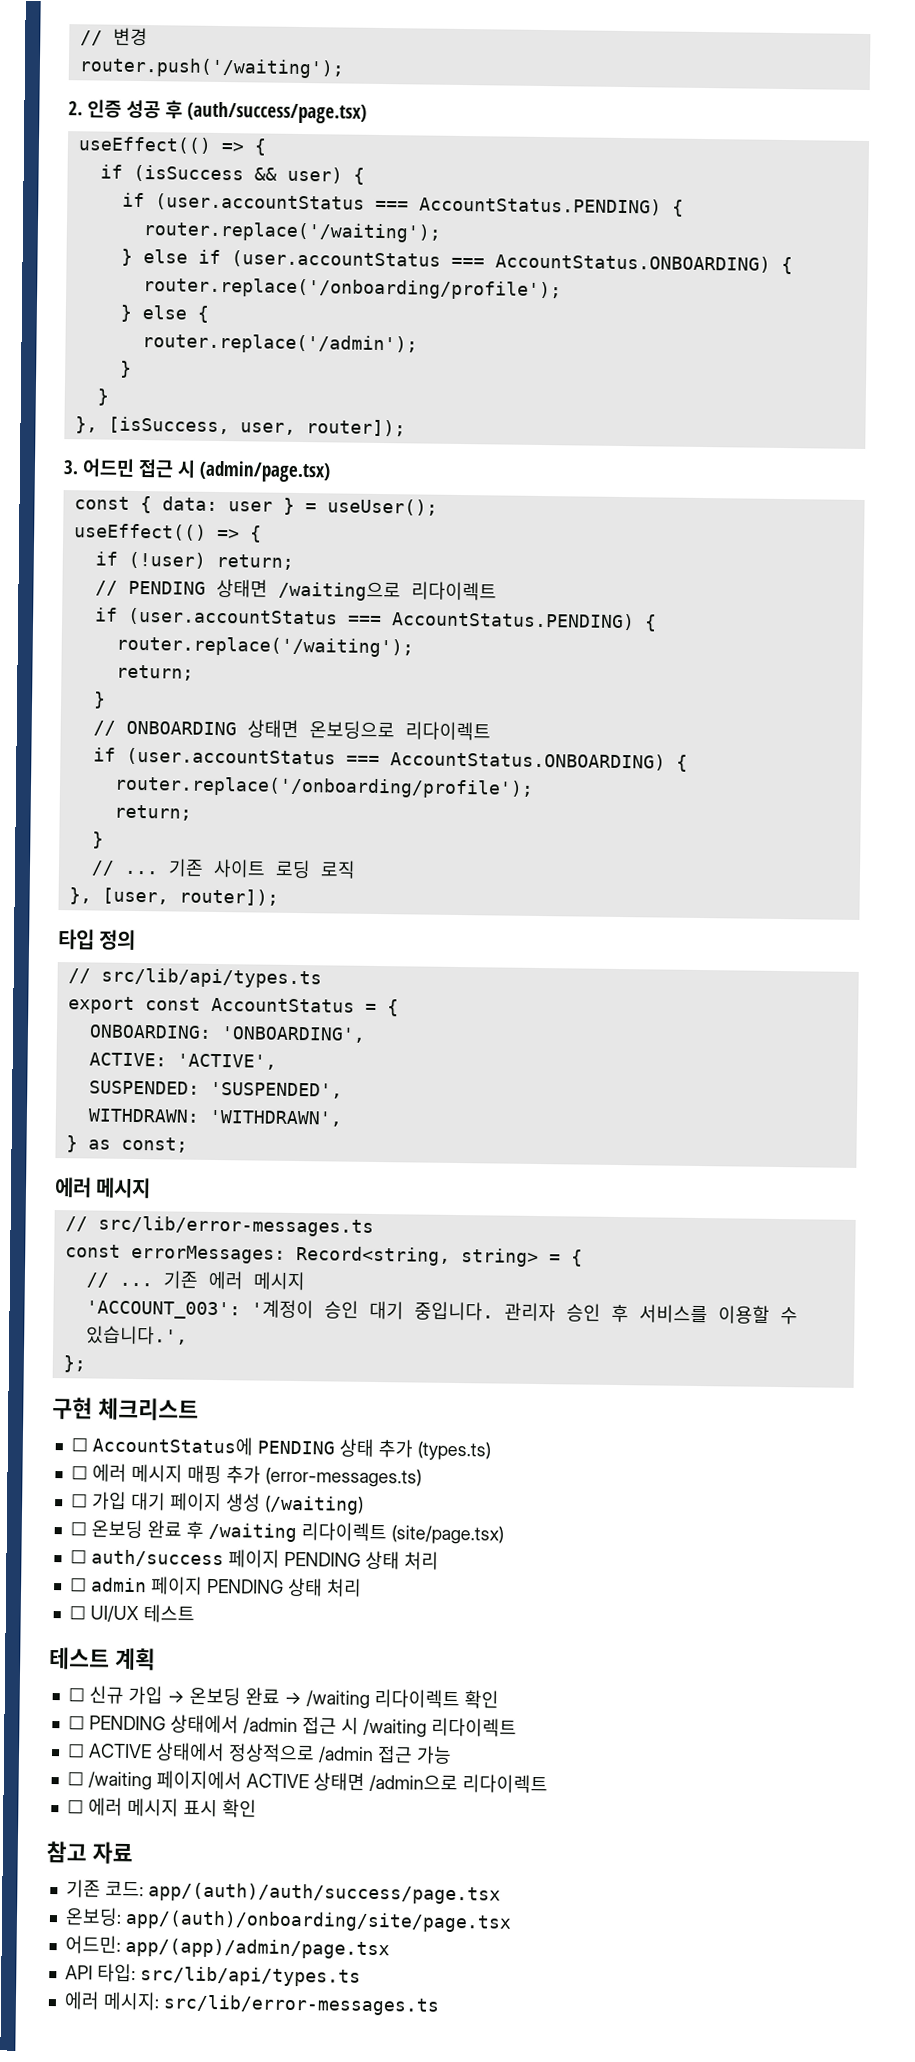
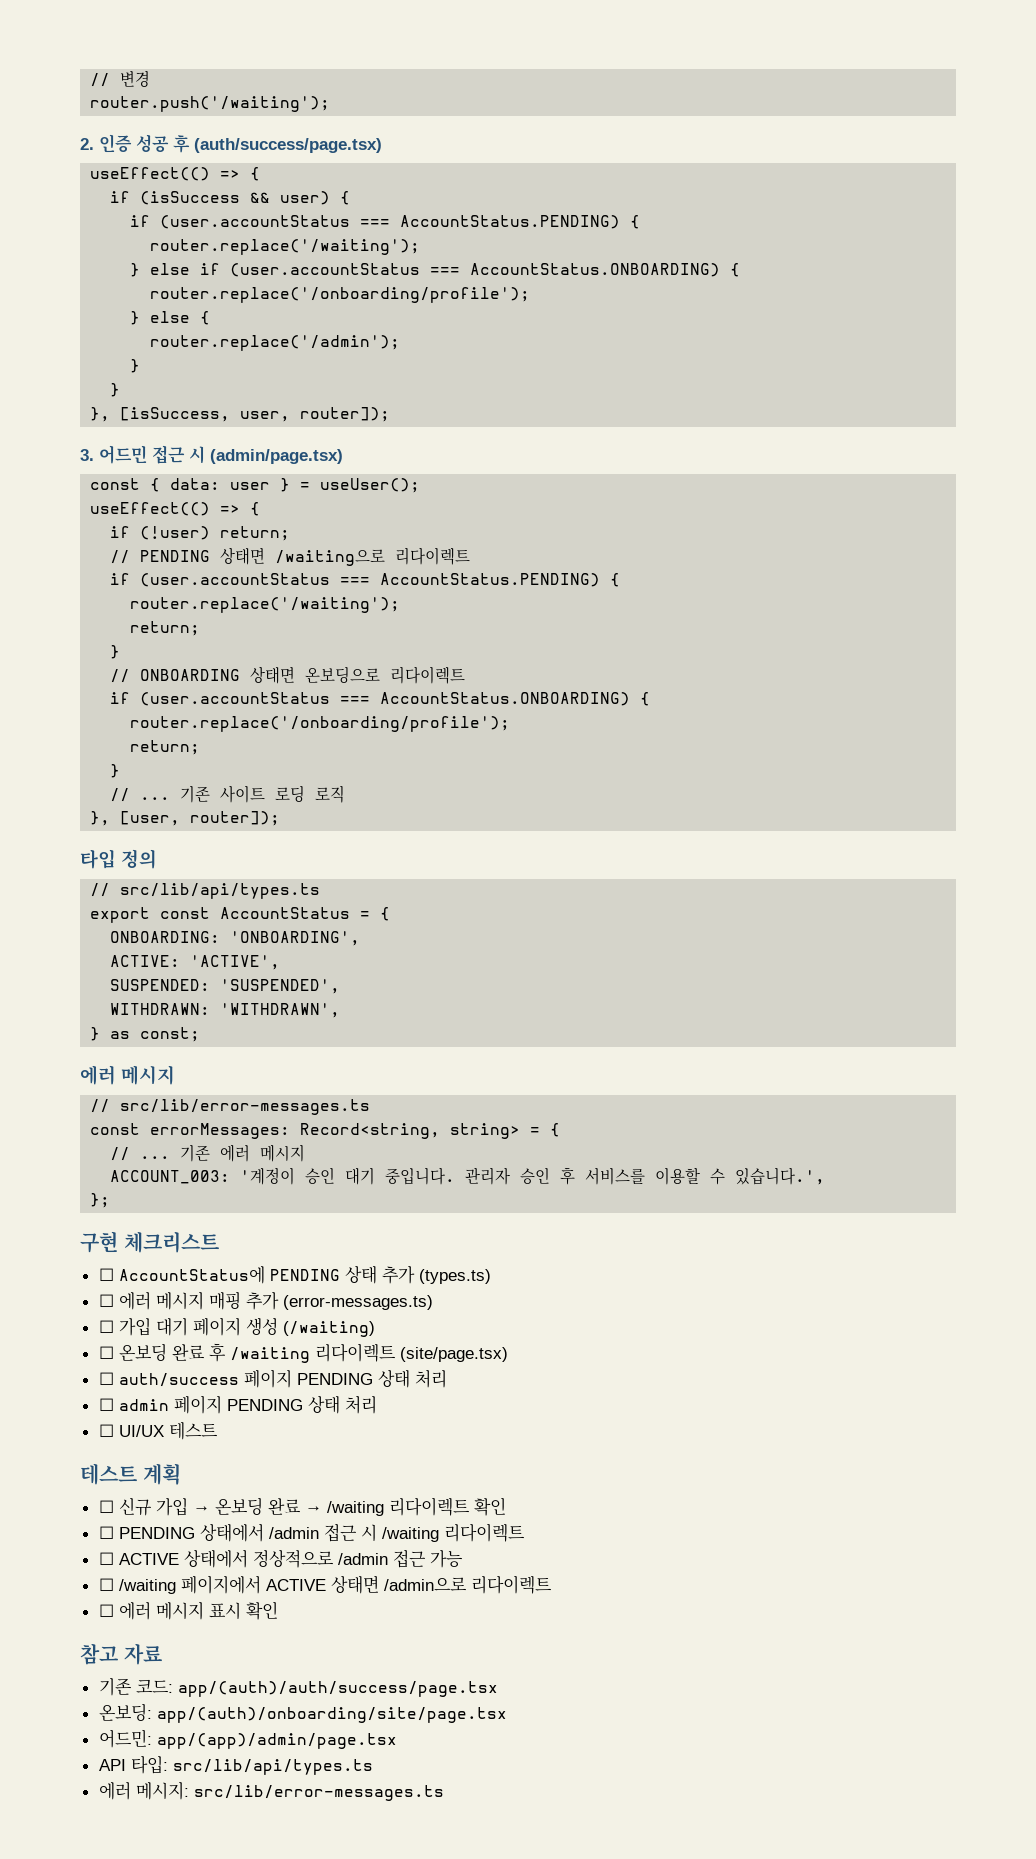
[85,1300,241,1320] 'ACCOUNT_003': -> [110,1170,231,1184] ACCOUNT_003:

